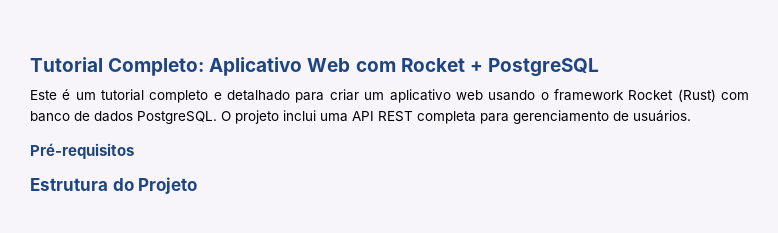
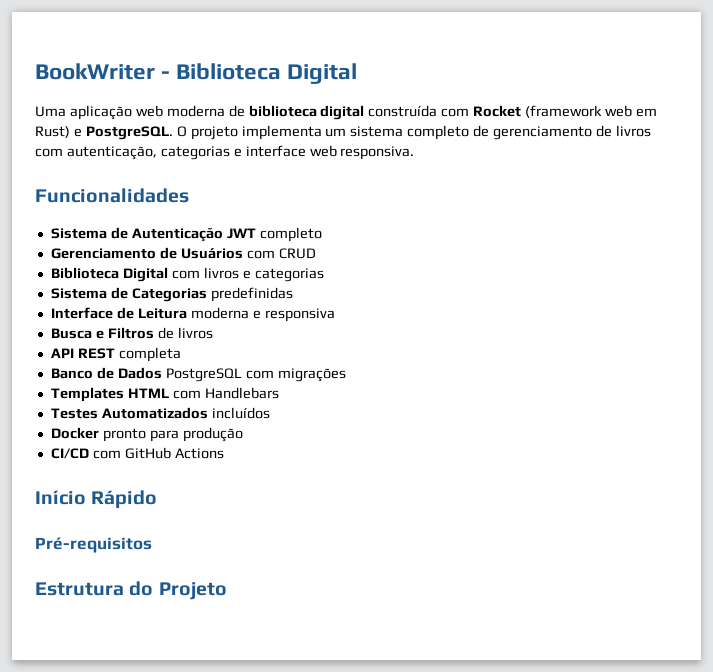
[30,57,599,77] [30,89,750,103] [30,110,691,124] Tutorial Completo: Aplicativo Web com Rocket + PostgreSQL // Este é um tutorial completo e detalhado para criar um aplicativo web usando o framework Rocket (Rust) com banco de dados PostgreSQL. O projeto inclui uma API REST completa para gerenciamento de usuários. -> [35,63,358,84] [35,105,657,120] [35,125,651,140] [35,145,415,160] [35,188,189,203] [50,227,322,242] [50,247,316,259] [50,267,324,282] [50,287,293,302] [50,307,335,322] [50,327,213,339] [50,347,181,362] [50,367,346,382] [50,387,279,402] [50,407,270,419] [50,427,243,442] [50,447,224,459] [35,490,158,509] BookWriter - Biblioteca Digital // Uma aplicação web moderna de biblioteca digital construída com Rocket (framework web em Rust) e PostgreSQL. O projeto implementa um sistema completo de gerenciamento de livros com autenticação, categorias e interface web responsiva. // Funcionalidades // Sistema de Autenticação JWT completo // Gerenciamento de Usuários com CRUD // Biblioteca Digital com livros e categorias // Sistema de Categorias predefinidas // Interface de Leitura moderna e responsiva // Busca e Filtros de livros // API REST completa // Banco de Dados PostgreSQL com migrações // Templates HTML com Handlebars // Testes Automatizados incluídos // Docker pronto para produção // CI/CD com GitHub Actions // Início Rápido

